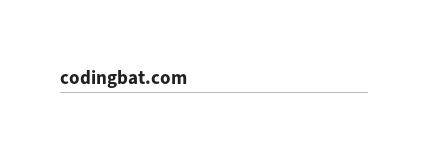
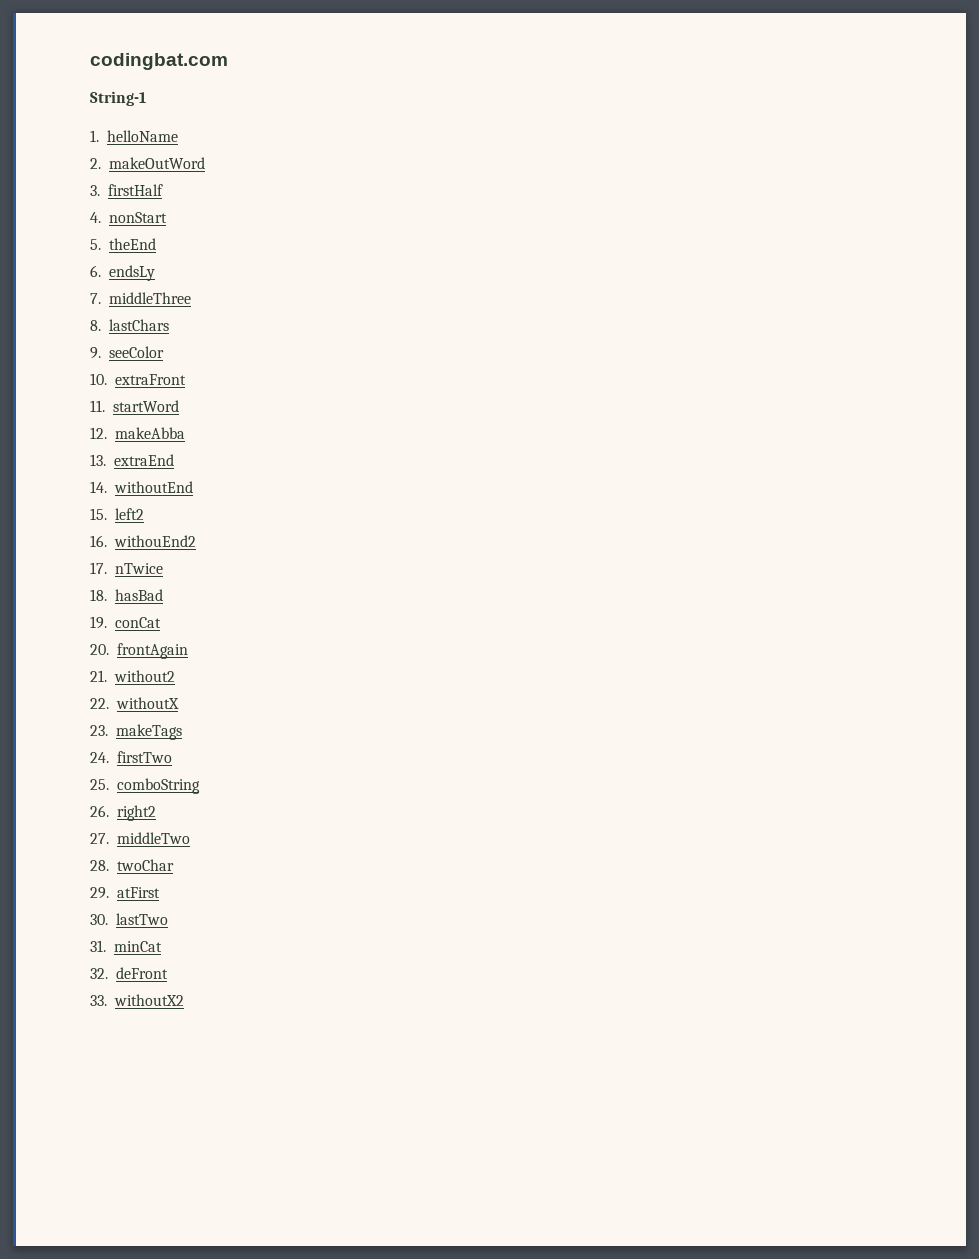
(187, 79) none -> [90,91,146,106] [90,130,179,142] [90,157,205,169] [90,184,163,196] [90,212,167,223] [90,238,156,250] [90,265,155,281] [90,292,191,304] [90,319,169,331] [90,346,164,359] [90,373,186,385] [90,400,179,412] [90,427,185,439] [90,454,174,466] [90,481,193,493] [90,508,144,520] [90,535,196,547] [90,562,163,574] [90,589,163,601] [90,616,161,629] [90,643,188,659] [90,670,175,682] [90,697,179,709] [90,724,182,740] [90,751,172,763] [90,778,200,794] [90,805,156,821] [90,832,190,844] [90,859,174,871] [90,887,160,899] [90,913,168,925] [90,940,162,952] [90,967,168,979] [90,994,184,1006] // String-1 // 1. helloName // 2. makeOutWord // 3. firstHalf // 4. nonStart // 5. theEnd // 6. endsLy // 7. middleThree // 8. lastChars // 9. seeColor // 10. extraFront // 11. startWord // 12. makeAbba // 13. extraEnd // 14. withoutEnd // 15. left2 // 16. withouEnd2 // 17. nTwice // 18. hasBad // 19. conCat // 20. frontAgain // 21. without2 // 22. withoutX // 23. makeTags // 24. firstTwo // 25. comboString // 26. right2 // 27. middleTwo // 28. twoChar // 29. atFirst // 30. lastTwo // 31. minCat // 32. deFront // 33. withoutX2

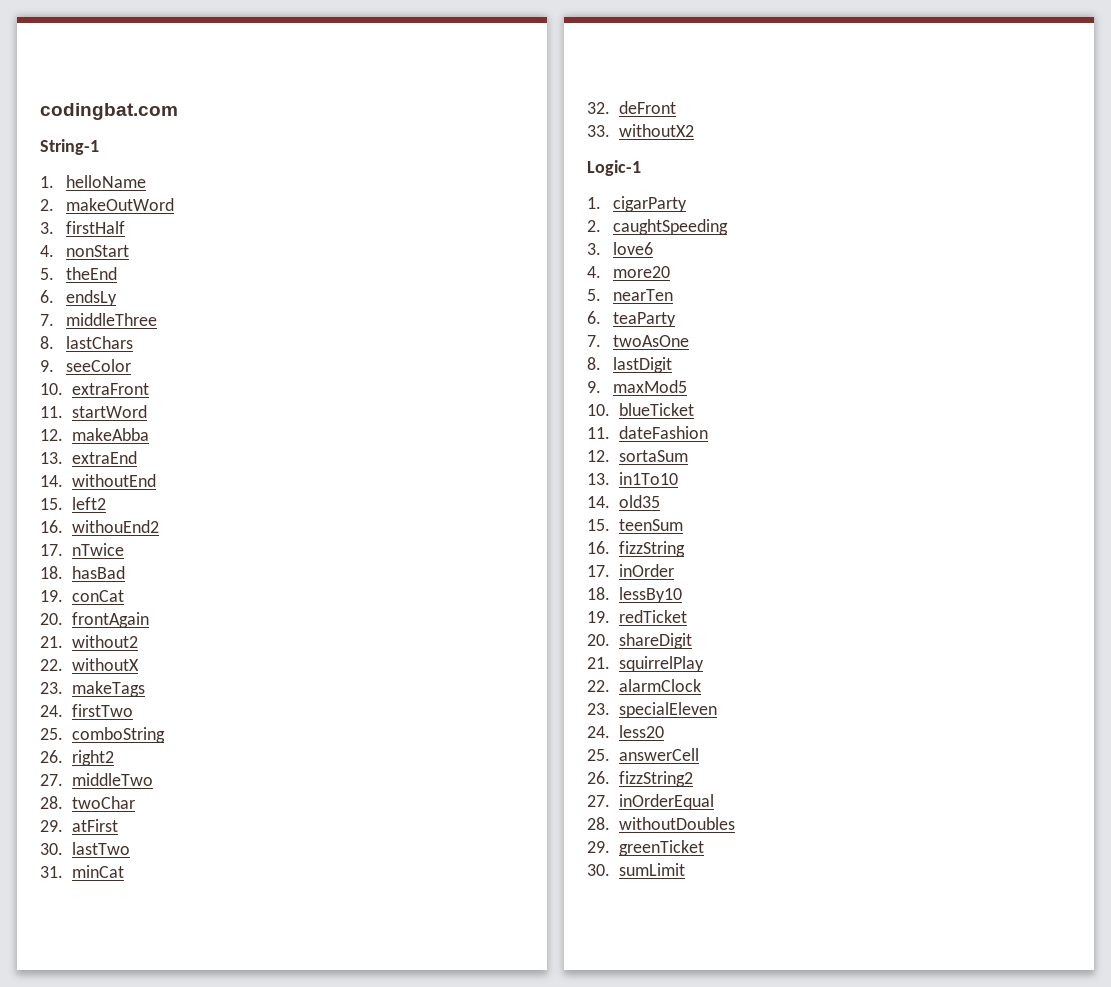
(184, 1000) none -> [587,160,641,176] [587,196,688,212] [587,219,729,235] [587,242,654,255] [587,266,671,278] [587,289,674,301] [587,311,677,327] [587,335,690,347] [587,357,673,373] [587,380,688,393] [587,403,694,416] [587,426,708,439] [587,450,688,462] [587,472,678,485] [587,495,660,508] [587,519,683,531] [587,541,685,557] [587,564,674,577] [587,587,682,603] [587,610,687,623] [587,633,692,649] [587,656,704,672] [587,679,701,692] [587,702,717,718] [587,725,664,738] [587,748,699,761] [587,771,693,787] [587,794,714,810] [587,817,735,830] [587,840,704,856] [587,863,685,876] // Logic-1 // 1. cigarParty // 2. caughtSpeeding // 3. love6 // 4. more20 // 5. nearTen // 6. teaParty // 7. twoAsOne // 8. lastDigit // 9. maxMod5 // 10. blueTicket // 11. dateFashion // 12. sortaSum // 13. in1To10 // 14. old35 // 15. teenSum // 16. fizzString // 17. inOrder // 18. lessBy10 // 19. redTicket // 20. shareDigit // 21. squirrelPlay // 22. alarmClock // 23. specialEleven // 24. less20 // 25. answerCell // 26. fizzString2 // 27. inOrderEqual // 28. withoutDoubles // 29. greenTicket // 30. sumLimit

